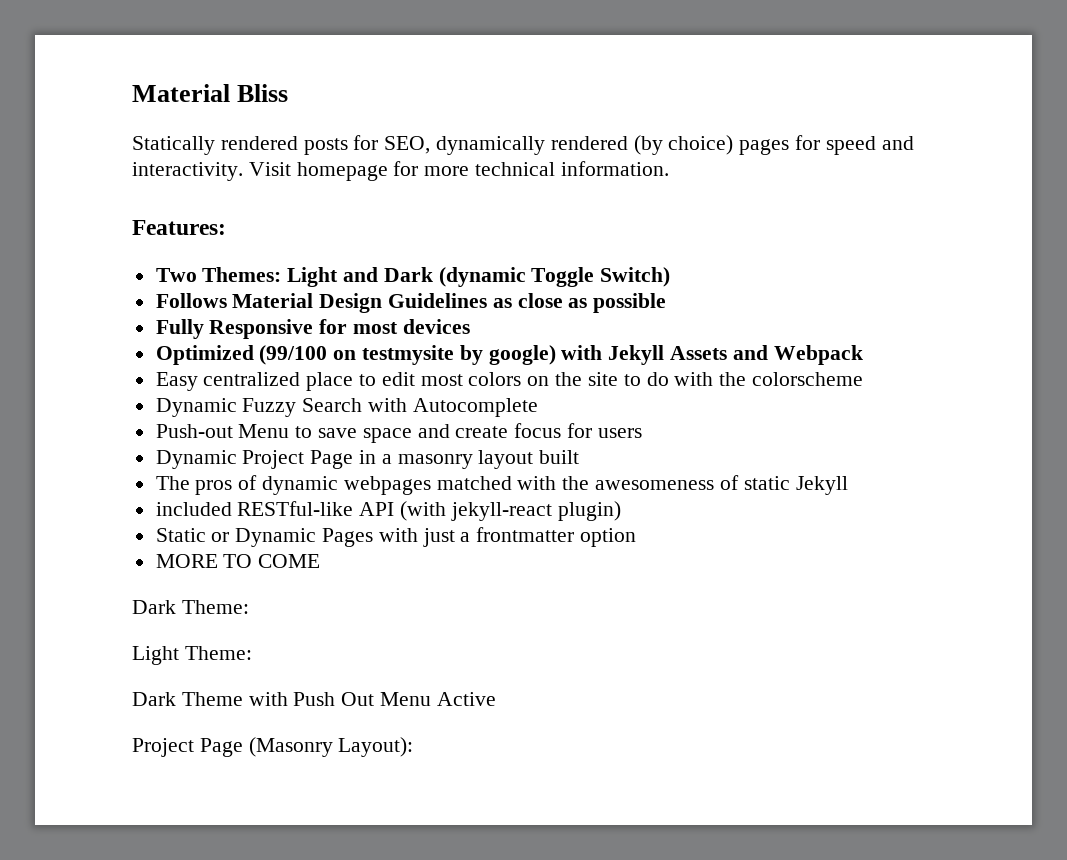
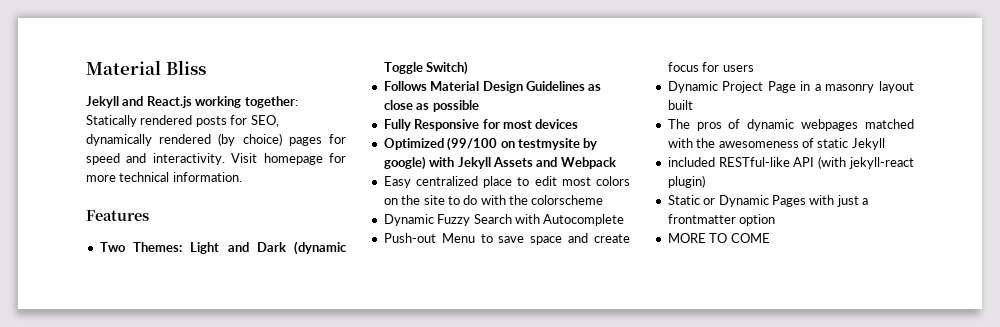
(289, 93) none -> [86,96,298,108] Jekyll and React.js working together:
[132,220,226,235] Features: -> [86,210,149,221] Features
[132,600,249,614] [132,646,252,665] [132,692,496,706] [132,737,414,757] // Dark Theme: // Light Theme: // Dark Theme with Push Out Menu Active // Project Page (Masonry Layout): -> (770, 238) none

